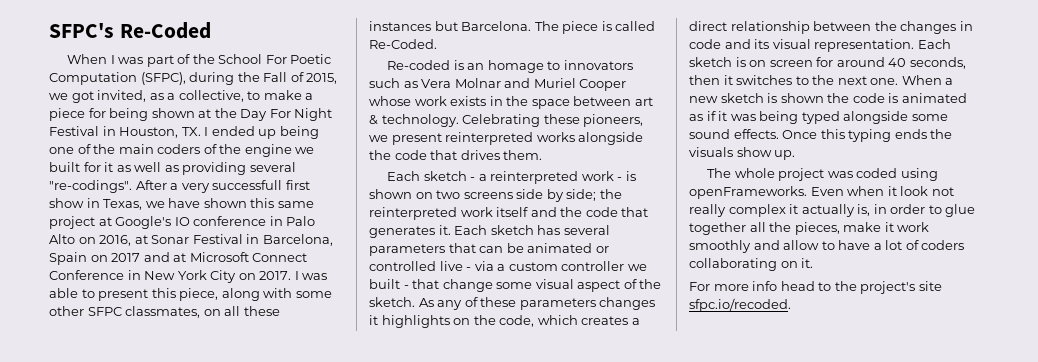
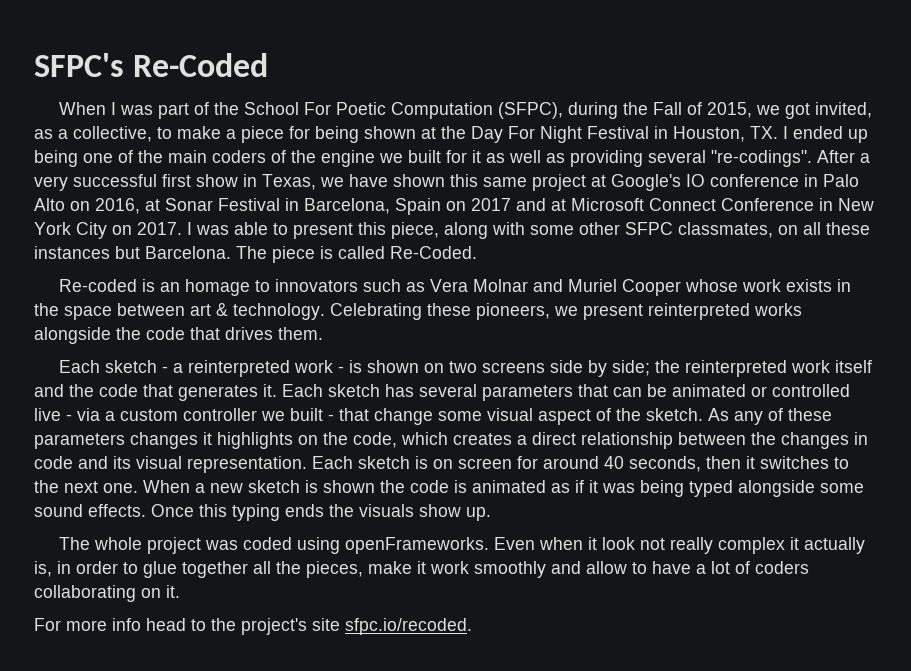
[212,180,283,190] successfull -> [73,174,157,187] successful

